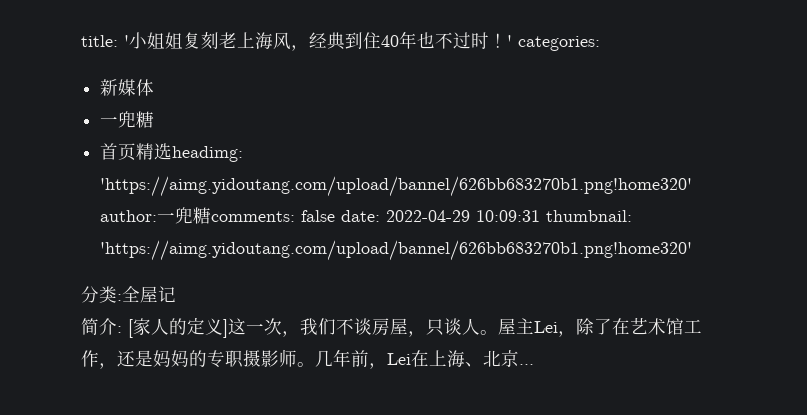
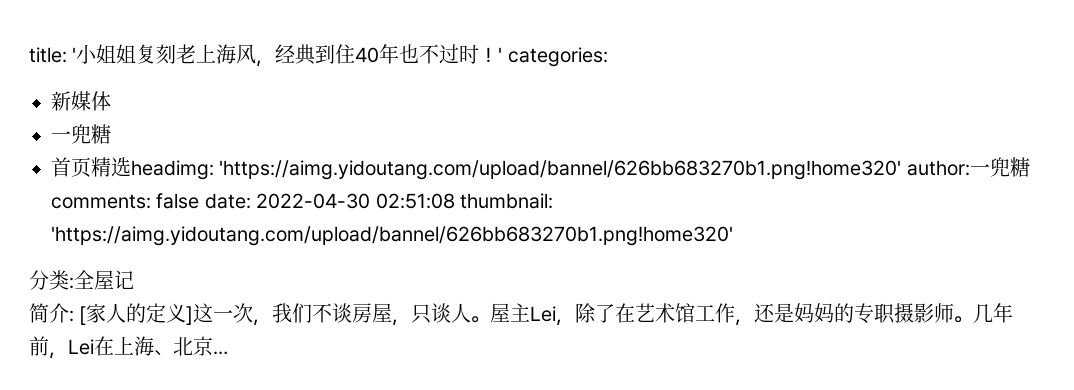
[386,210,541,222] 2022-04-29 10:09:31 -> [256,193,455,209] 2022-04-30 02:51:08

